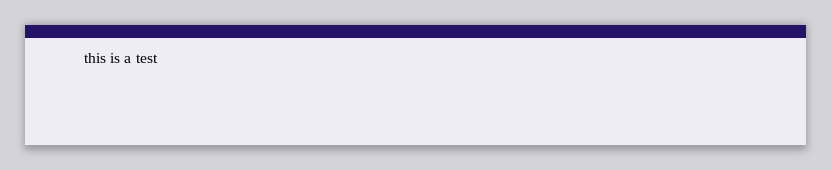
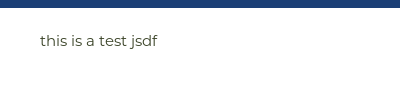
(158, 58) none -> [129,35,159,49] jsdf

